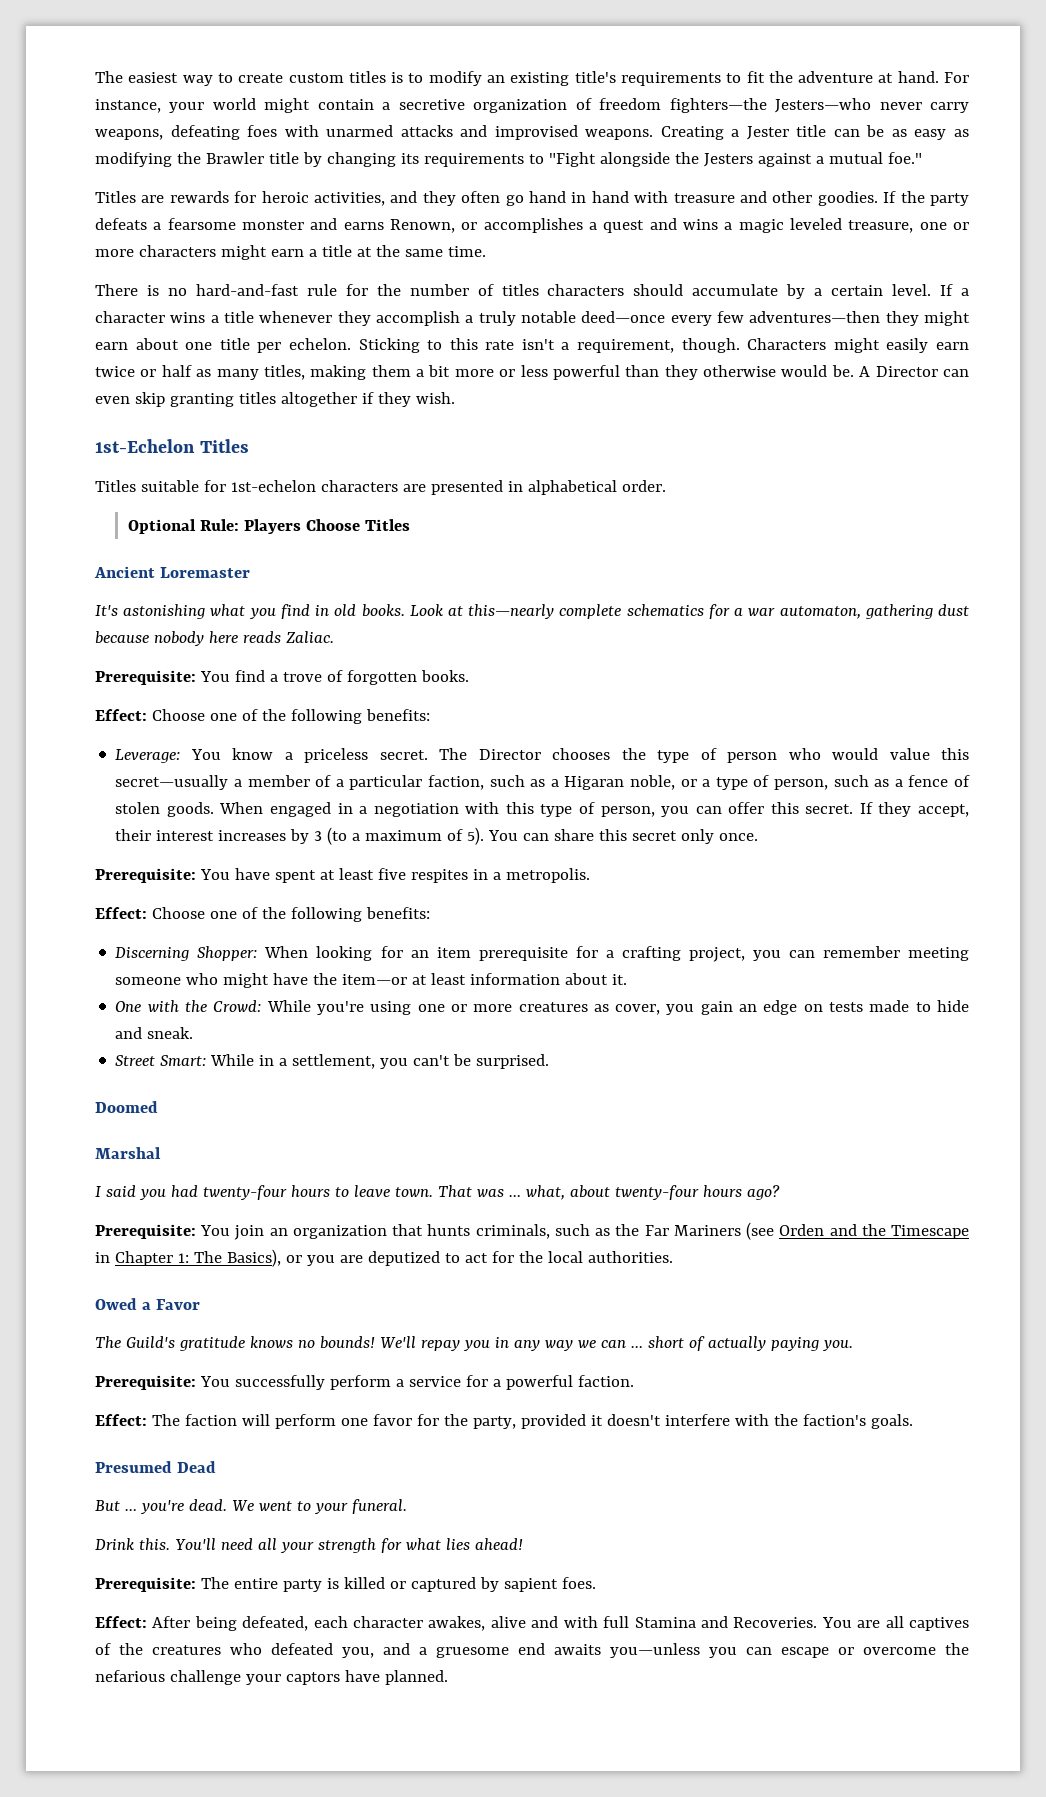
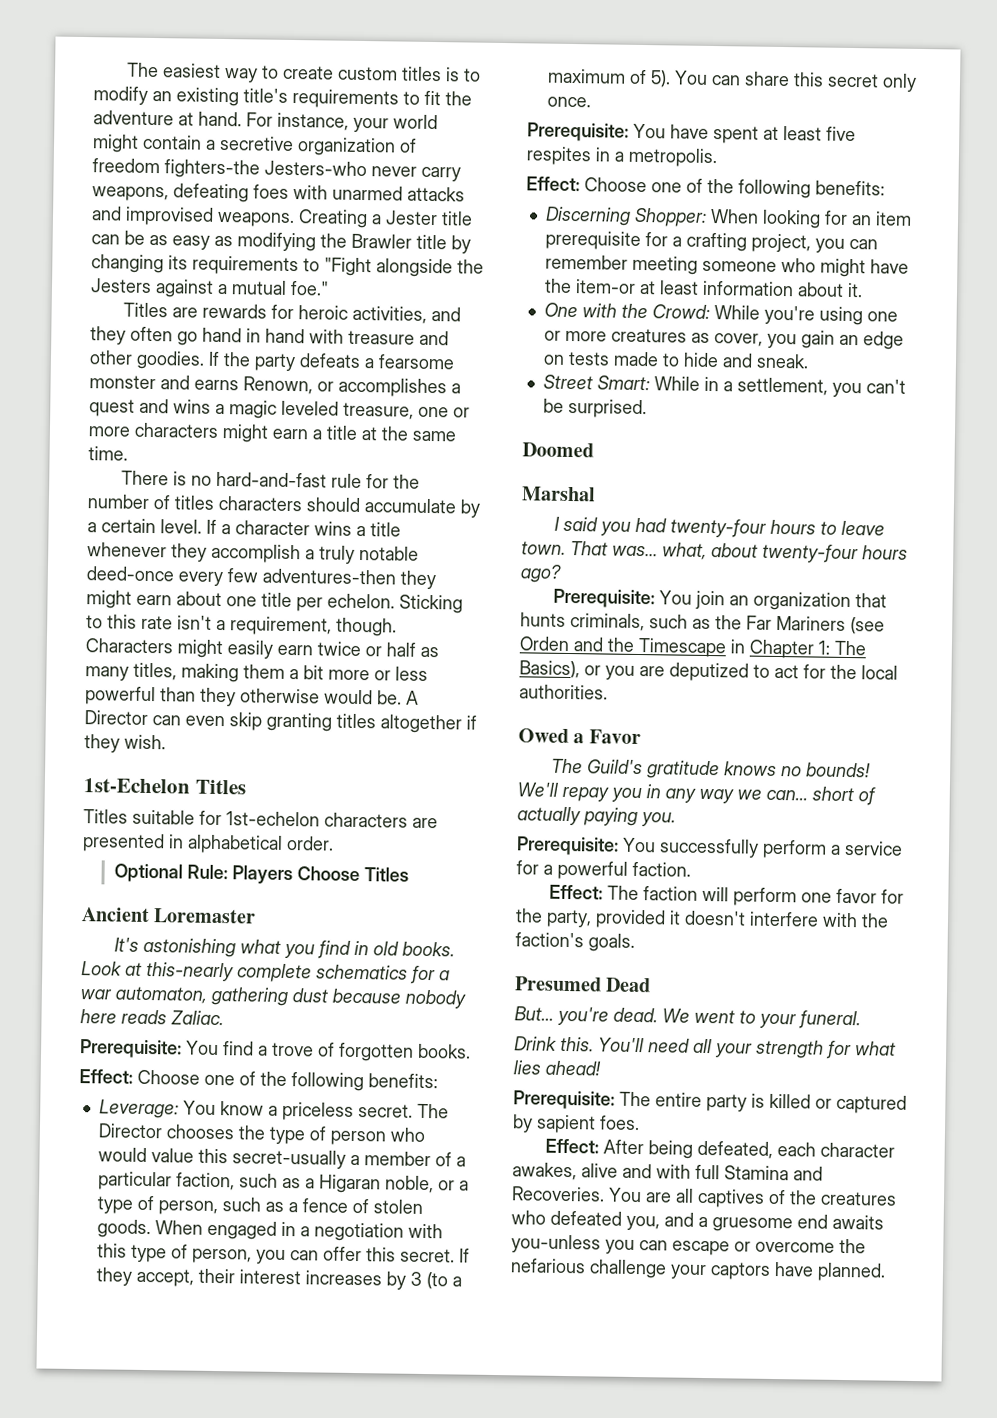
[669,98,872,113] fighters—the Jesters—who -> [164,159,367,179] fighters-the Jesters-who
[581,311,666,323] deed—once -> [86,566,174,582] deed-once
[749,311,881,323] adventures—then -> [262,568,396,585] adventures-then
[468,604,555,619] this—nearly -> [146,961,234,982] this-nearly
[115,775,229,790] secret—usually -> [231,1149,346,1169] secret-usually
[342,974,408,985] item—or -> [574,279,636,294] item-or
[476,1188,521,1197] was … -> [612,545,658,557] was...
[600,1339,643,1348] can … -> [766,789,808,801] can...
[95,1500,137,1511] But … -> [514,1006,554,1021] But...
[610,1643,700,1658] you—unless -> [511,1234,601,1254] you-unless

